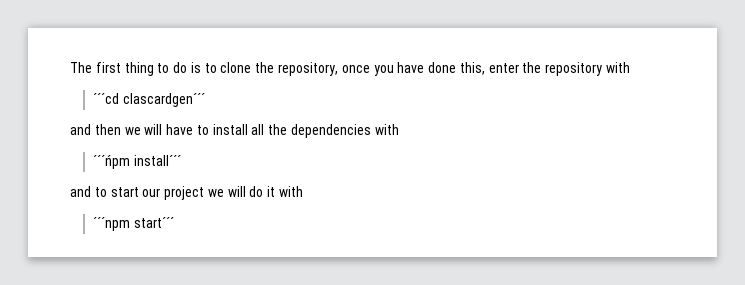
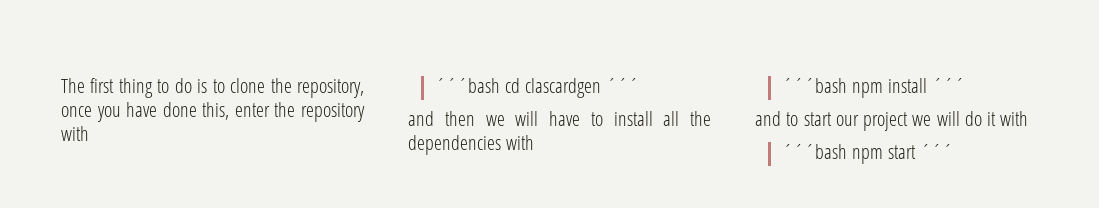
[92,93,205,107] ´´´cd clascardgen´´´ -> [434,78,640,98] ´´´bash cd clascardgen ´´´
[92,155,181,169] ´´´ńpm install´´´ -> [781,78,966,98] ´´´bash npm install ´´´
[92,217,174,231] ´´´npm start´´´ -> [781,144,954,164] ´´´bash npm start ´´´

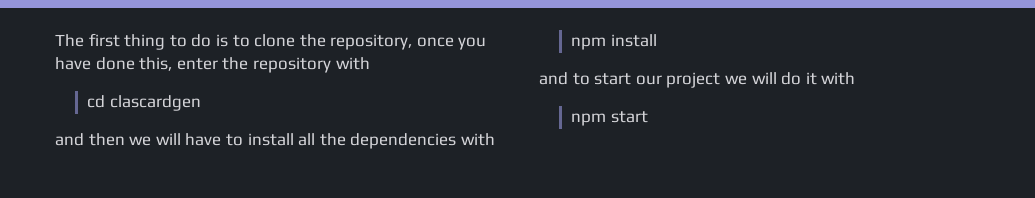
[434,78,500,93] ´´´bash -> (370, 63) none
[606,78,640,93] ´´´ -> (201, 103) none
[781,78,847,93] ´´´bash -> (495, 139) none
[932,78,966,93] ´´´ -> (657, 40) none
[781,144,847,159] ´´´bash -> (856, 78) none
[920,144,954,159] ´´´ -> (648, 117) none

